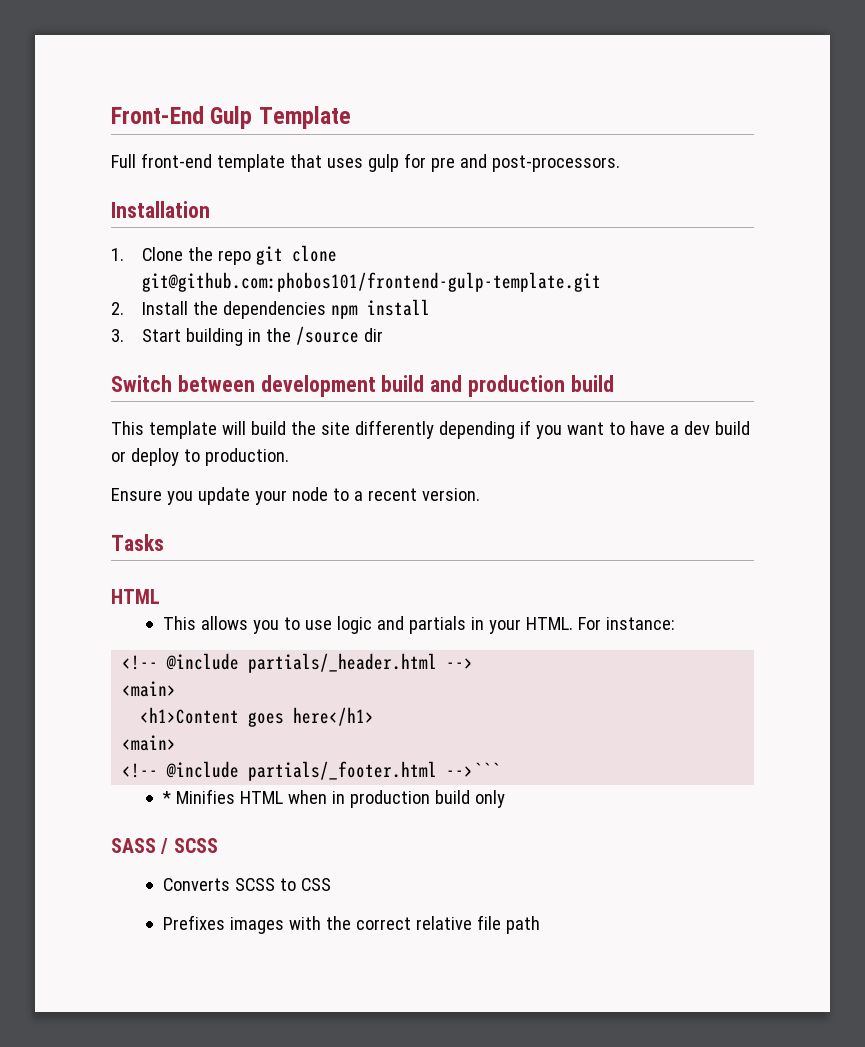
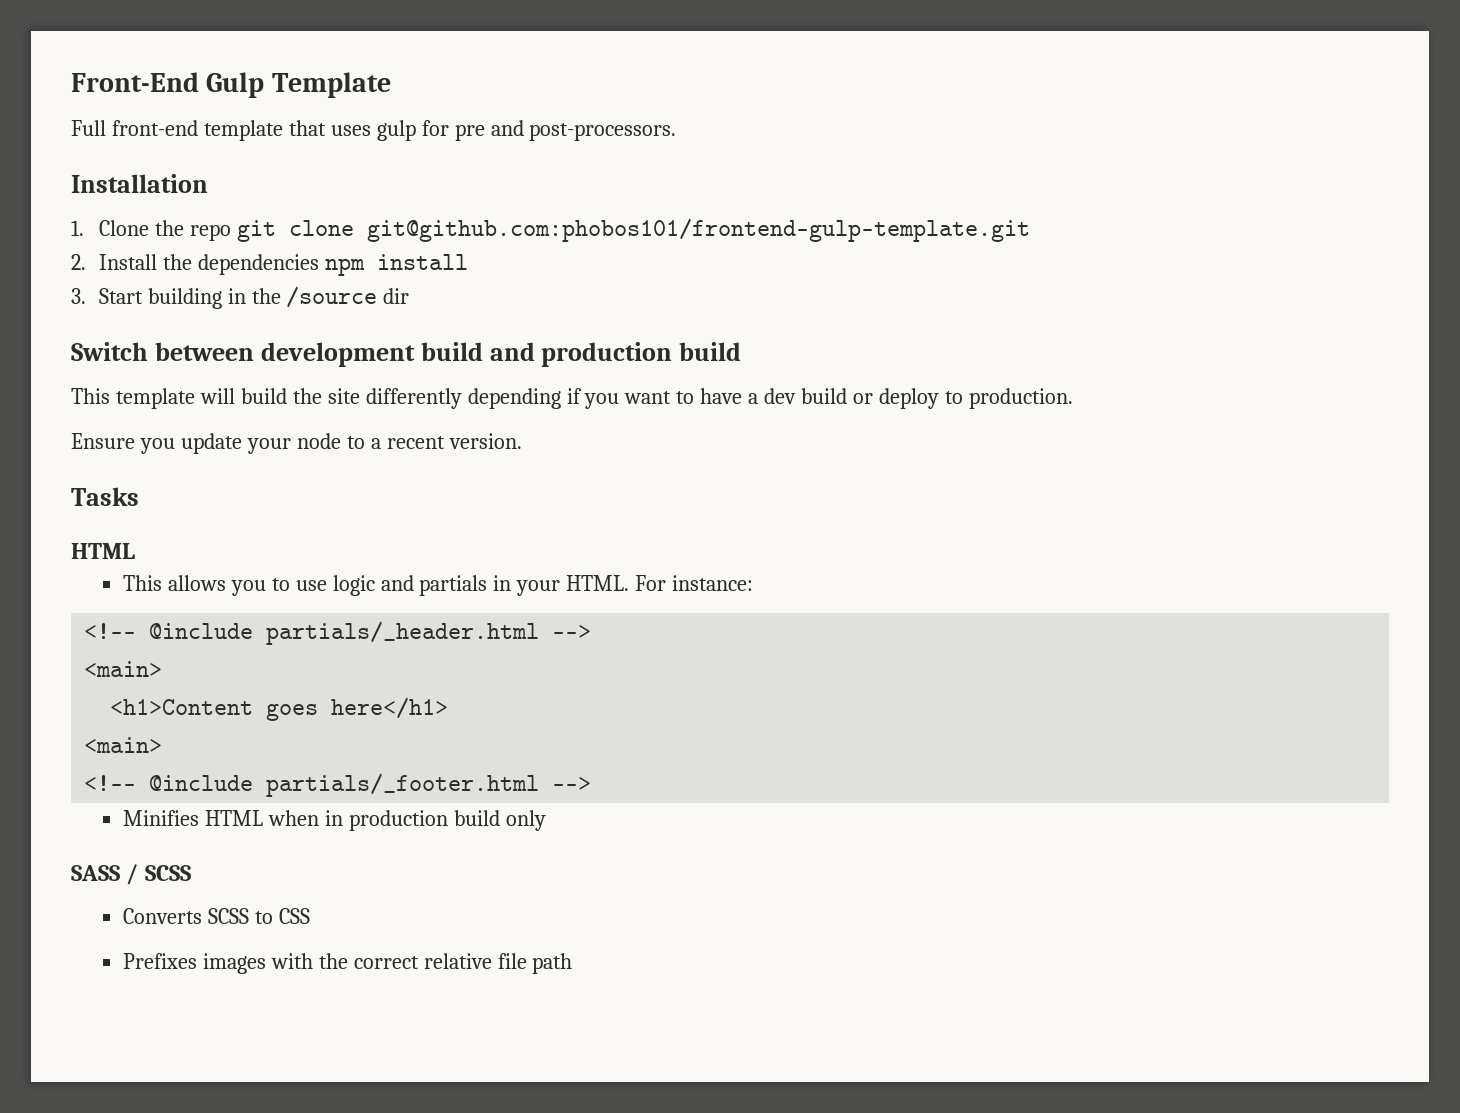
[446,762,501,777] [161,791,171,804] -->``` // * -> [552,777,592,791] --> //

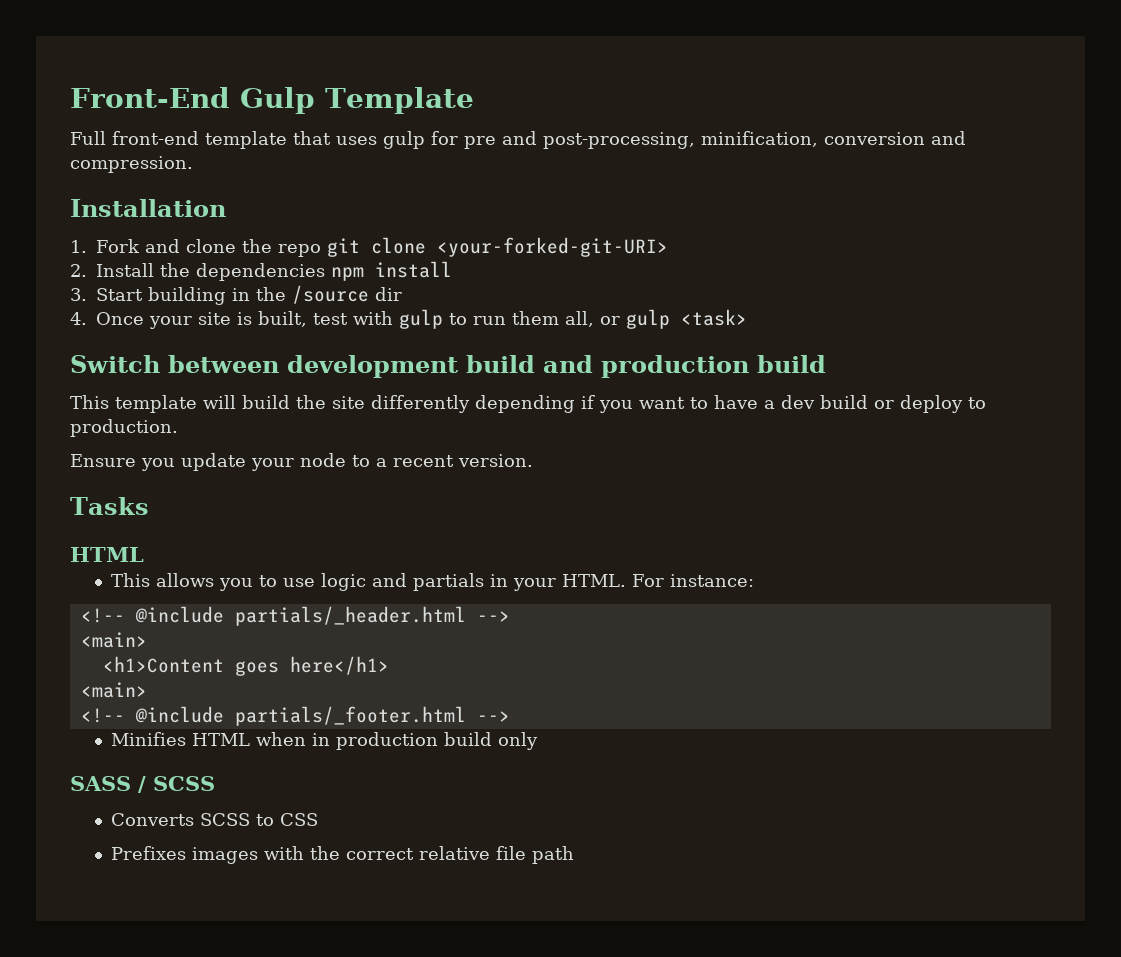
[529,123,677,141] post-processors. -> [543,131,966,149] [70,156,193,173] post-processing, minification, conversion and compression.
[98,220,149,236] Clone -> [96,239,236,253] Fork and clone
[366,218,1030,242] git@github.com:phobos101/frontend-gulp-template.git -> [436,237,668,257] <your-forked-git-URI>
(410, 296) none -> [70,309,747,329] // 4. Once your site is built, test with gulp to run them all, or gulp <task>

